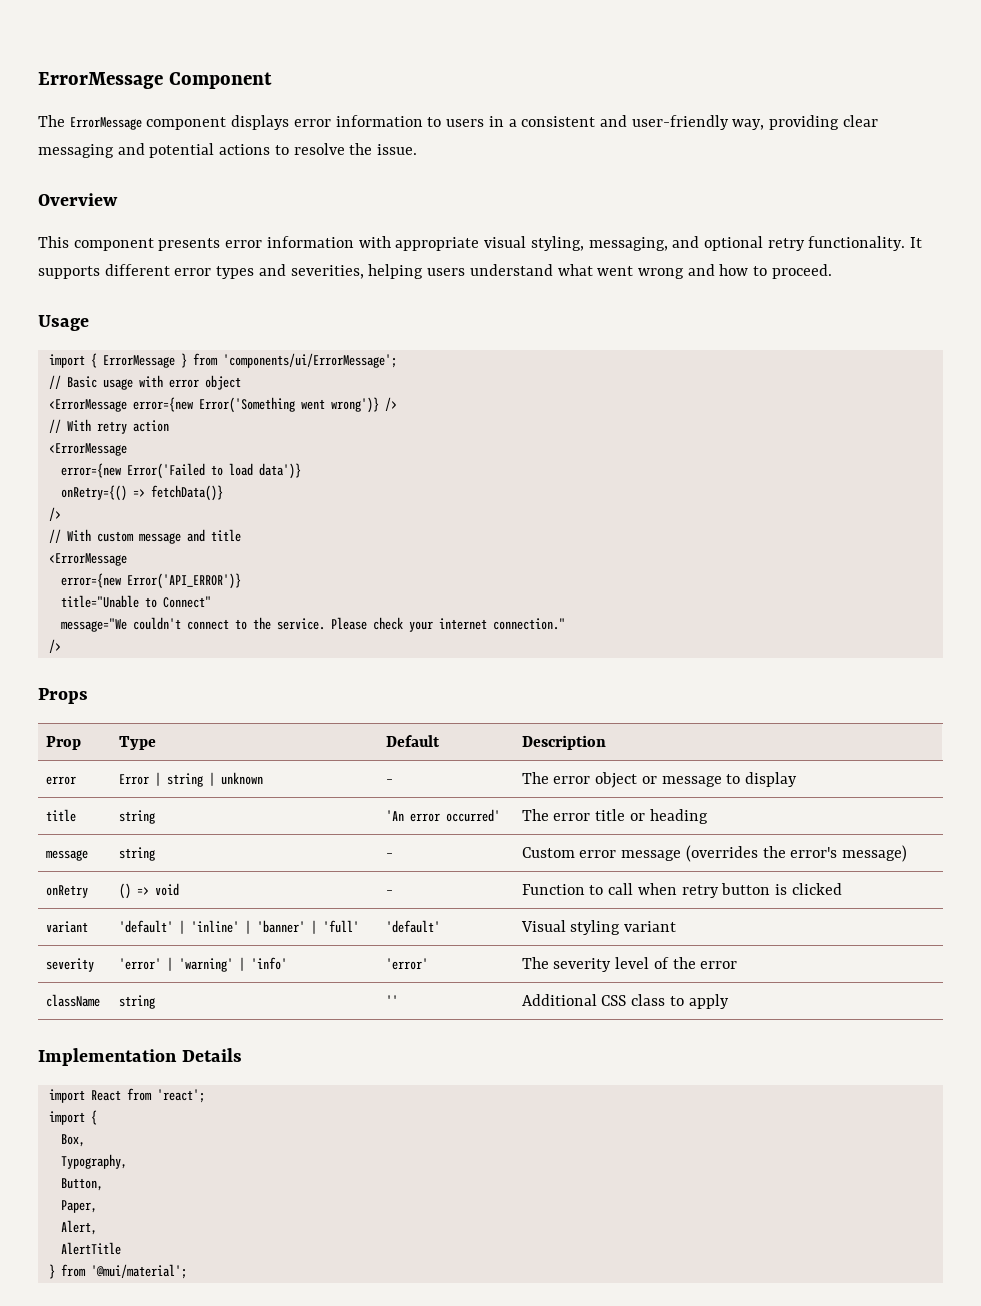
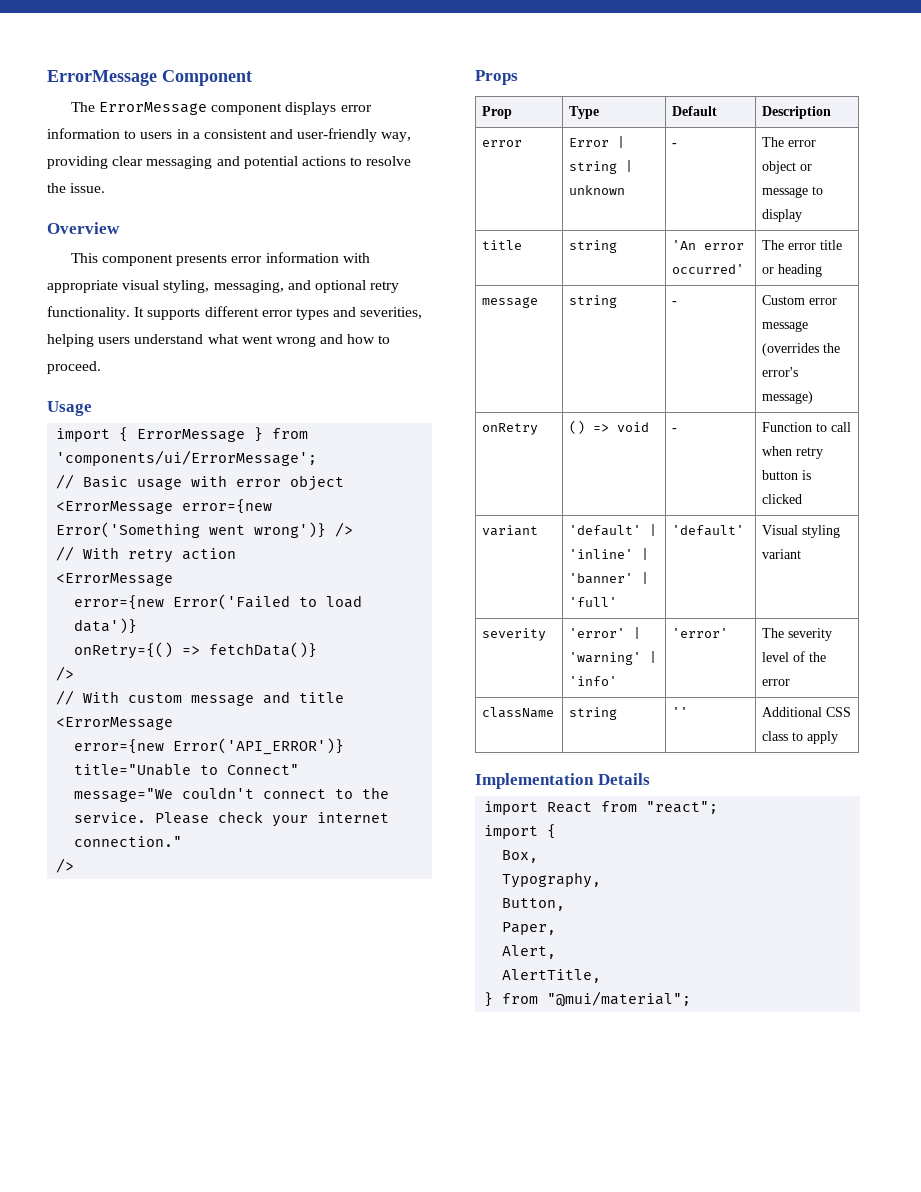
[156,1089,205,1103] 'react'; -> [646,801,719,814] "react";
[60,1242,121,1255] [48,1264,187,1279] AlertTitle // } from '@mui/material'; -> [502,969,602,983] [484,991,692,1007] AlertTitle, // } from "@mui/material";

